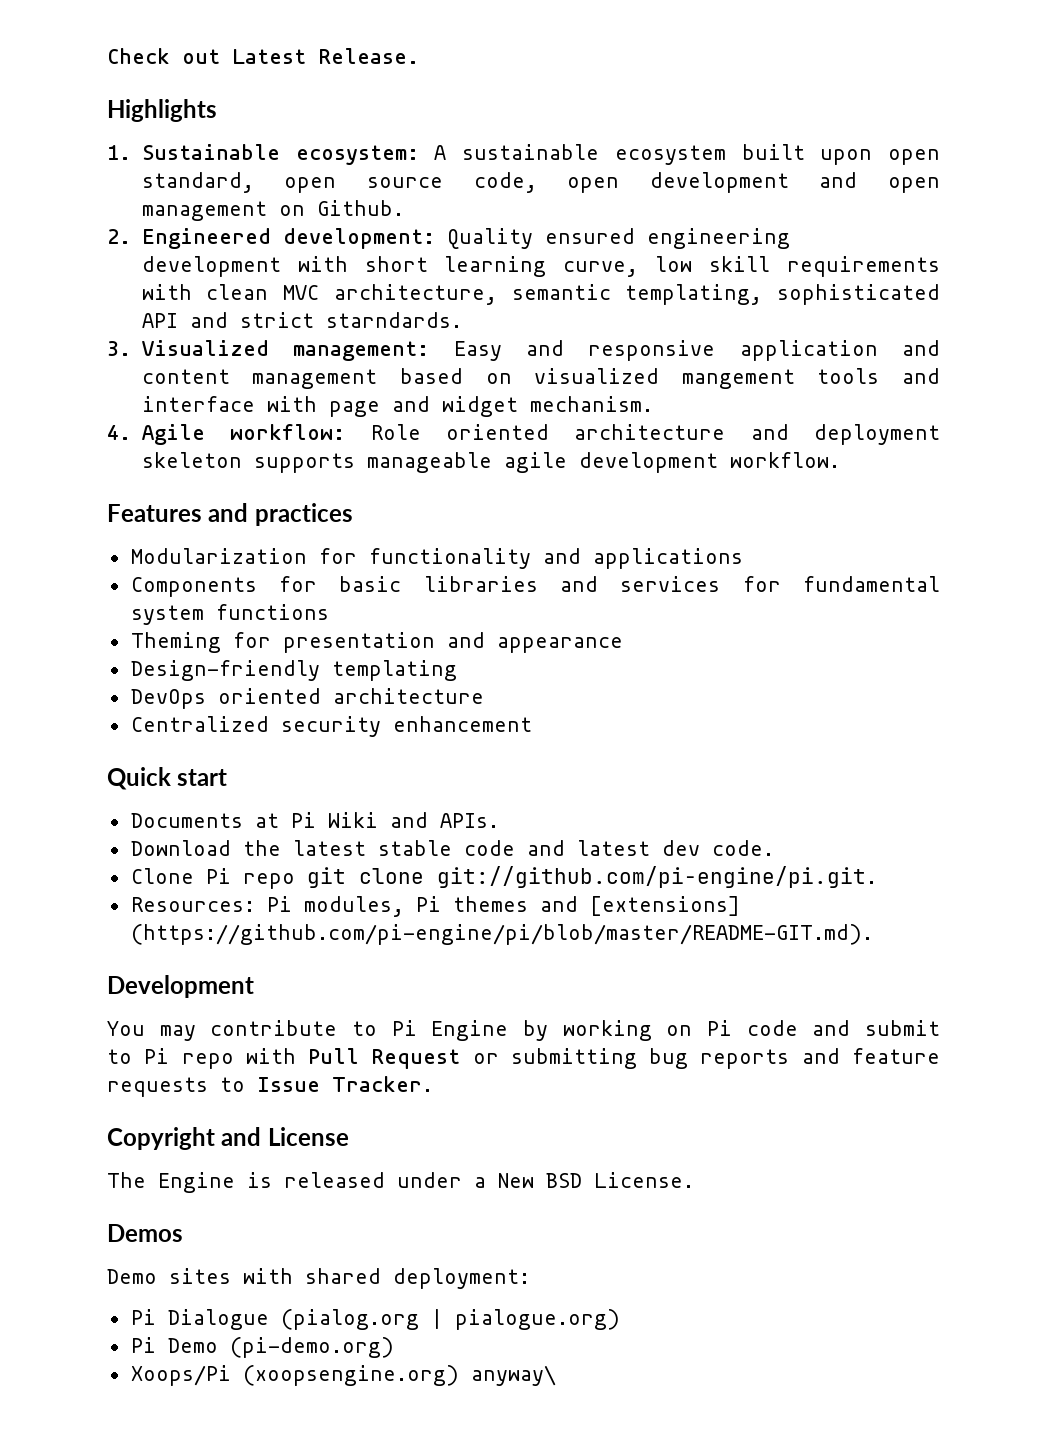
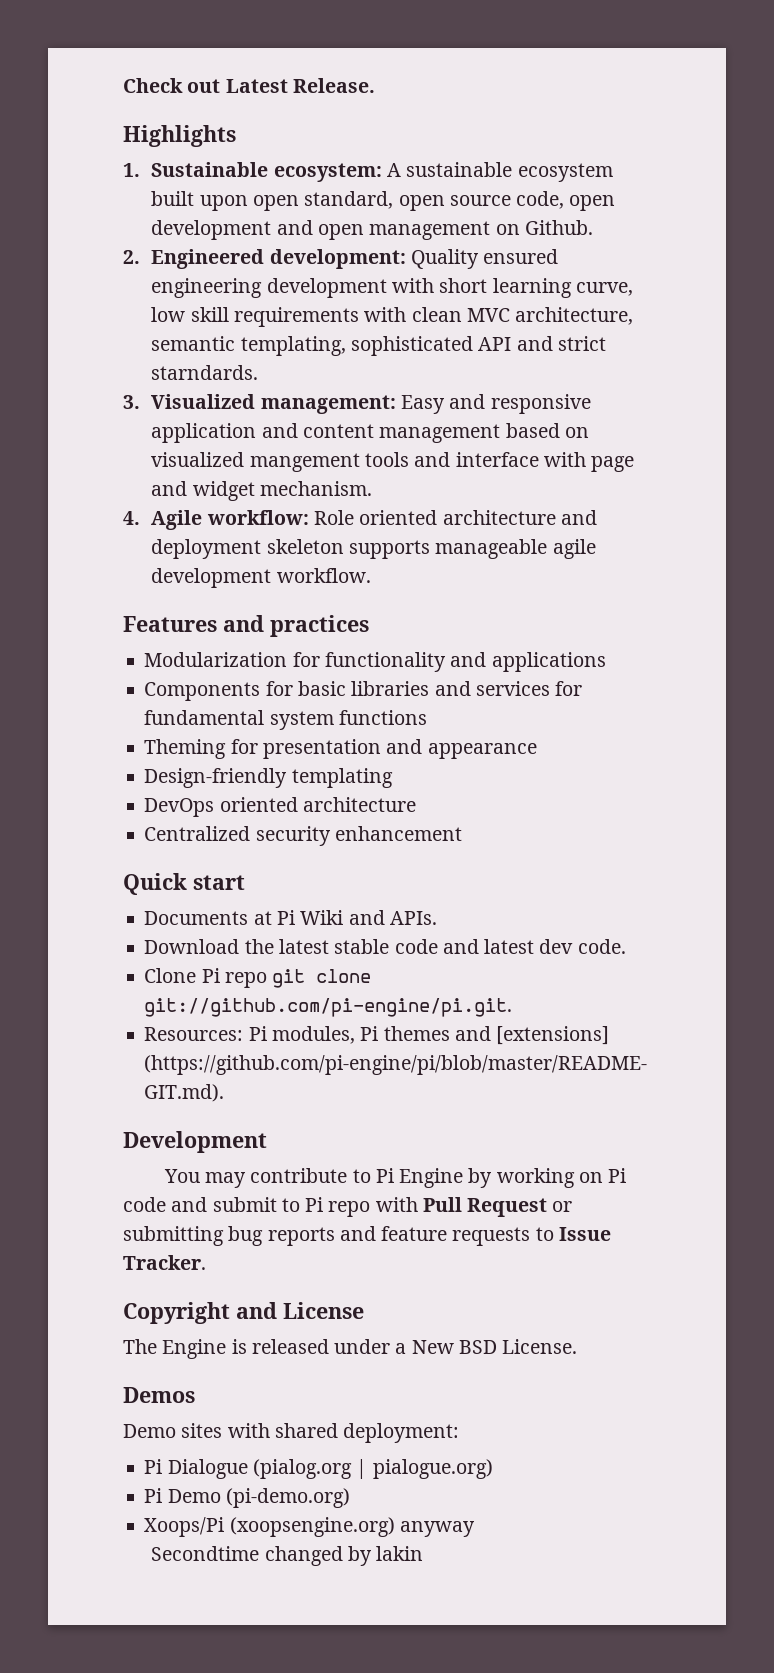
[470,1365,556,1386] anyway\ -> [399,1521,475,1537] [151,1546,424,1566] anyway // Secondtime changed by lakin

